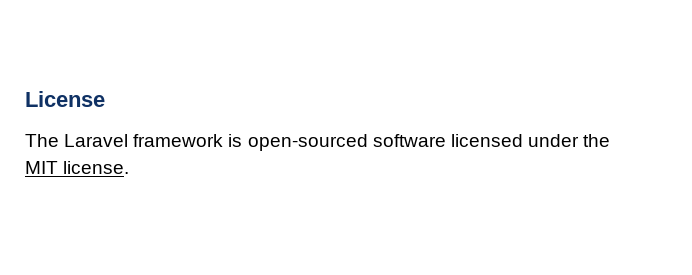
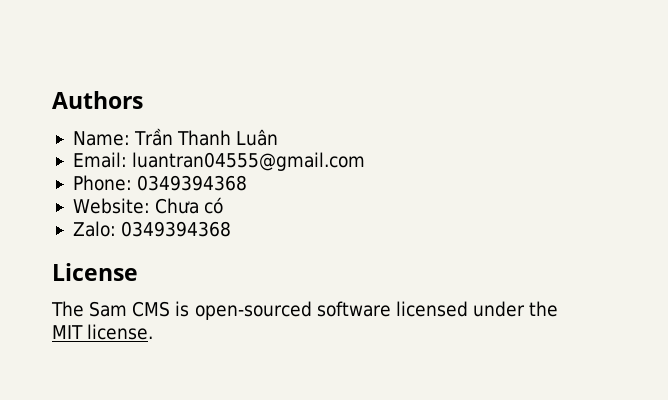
(25, 99) none -> [52,91,143,109] [72,128,279,146] [72,152,366,171] [72,175,248,191] [72,197,224,214] [72,221,232,237] Authors // Name: Trần Thanh Luân // Email: luantran04555@gmail.com // Phone: 0349394368 // Website: Chưa có // Zalo: 0349394368 //
[64,134,224,147] Laravel framework -> [89,301,171,317] Sam CMS

